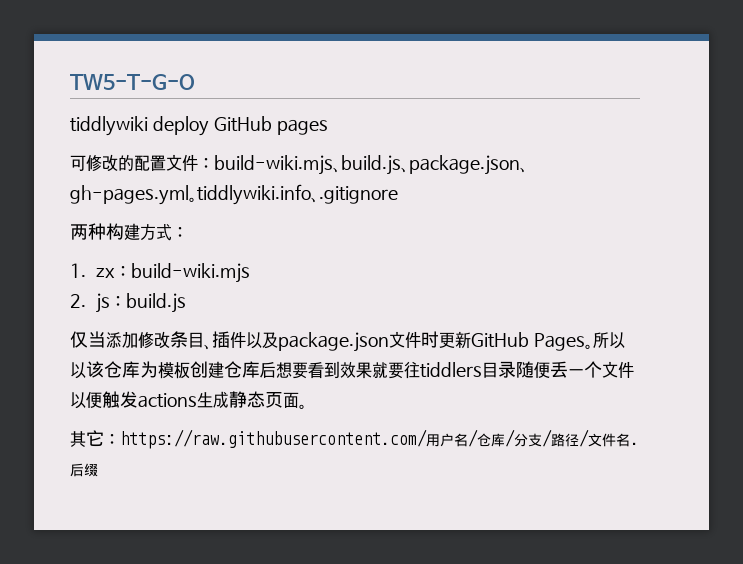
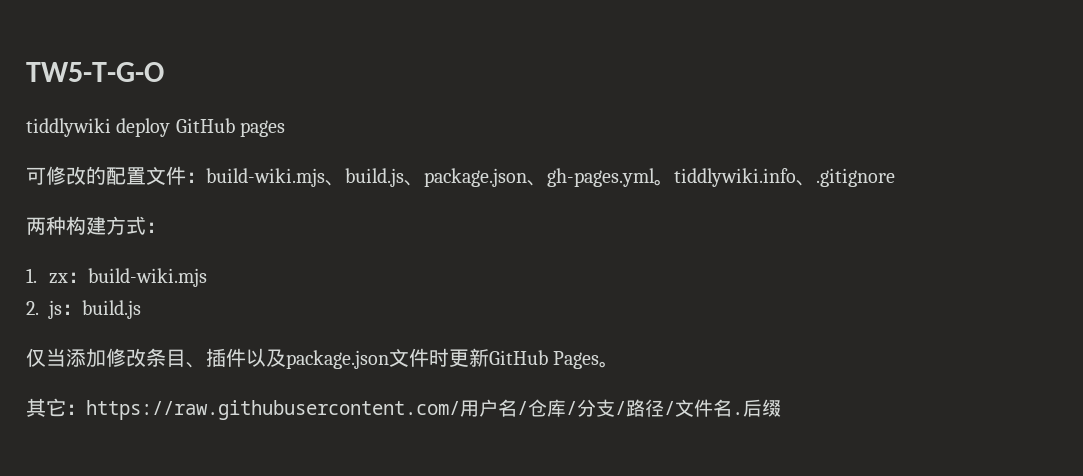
[592,332,625,349] [70,361,634,379] [70,391,307,409] 所以以该仓库为模板创建仓库后想要看到效果就要往tiddlers目录随便丢一个文件以便触发actions生成静态页面。 -> (620, 364) none

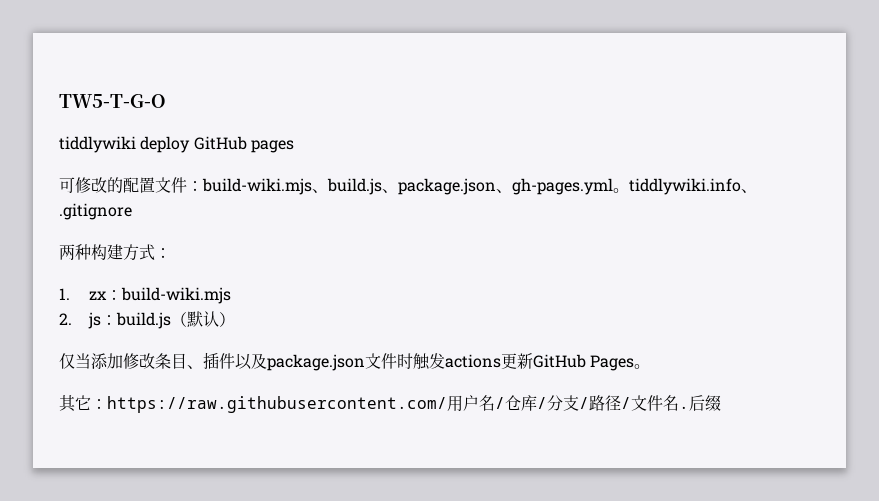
(141, 309) none -> [171,311,236,327] （默认）
(449, 357) none -> [413,353,501,370] 触发actions

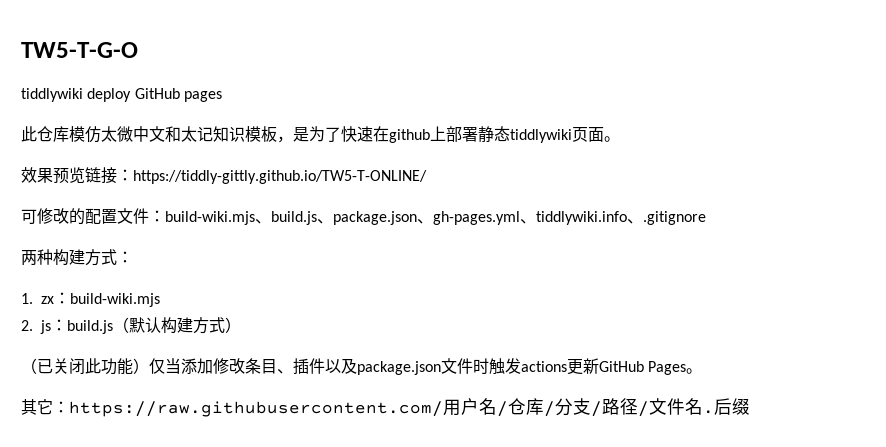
(294, 146) none -> [21,126,620,143] [21,167,427,184] // 此仓库模仿太微中文和太记知识模板，是为了快速在github上部署静态tiddlywiki页面。 // 效果预览链接：https://tiddly-gittly.github.io/TW5-T-ONLINE/
[613,188,629,193] 。 -> [520,219,536,224] 、
(220, 319) none -> [161,317,226,334] 构建方式
(236, 319) none -> [21,358,149,375] （已关闭此功能）

